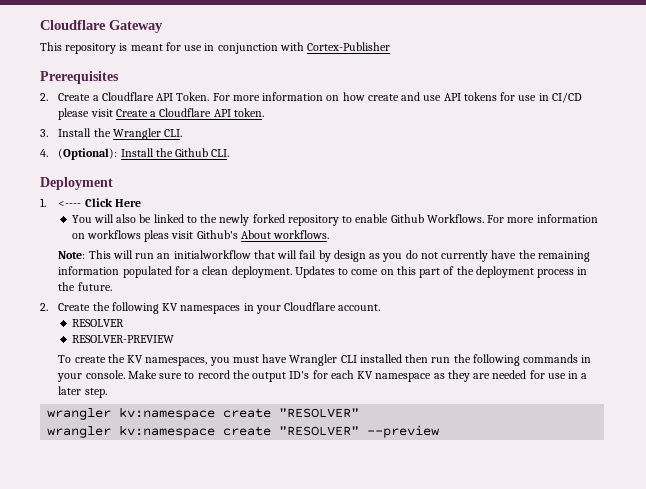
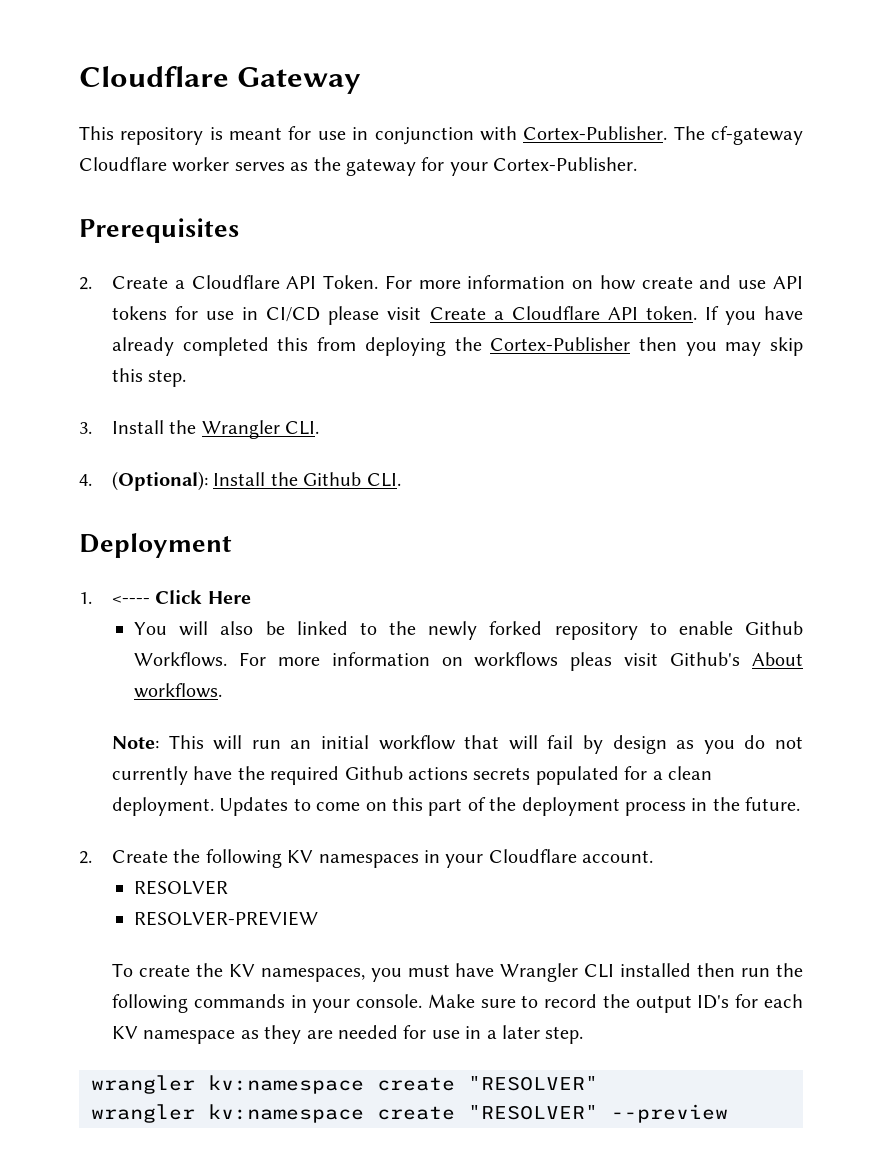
[307,42,391,51] Cortex-Publisher -> [523,126,804,145] [79,157,638,176] Cortex-Publisher. The cf-gateway Cloudflare worker serves as the gateway for your Cortex-Publisher.
(264, 112) none -> [704,306,804,325] [112,337,803,356] [112,368,187,387] If you have already completed this from deploying the Cortex-Publisher then you may skip this step.
[173,250,251,259] initialworkflow -> [321,735,456,750] initial workflow
[537,251,590,262] [58,266,120,275] remaining information -> [270,766,531,785] required Github actions secrets

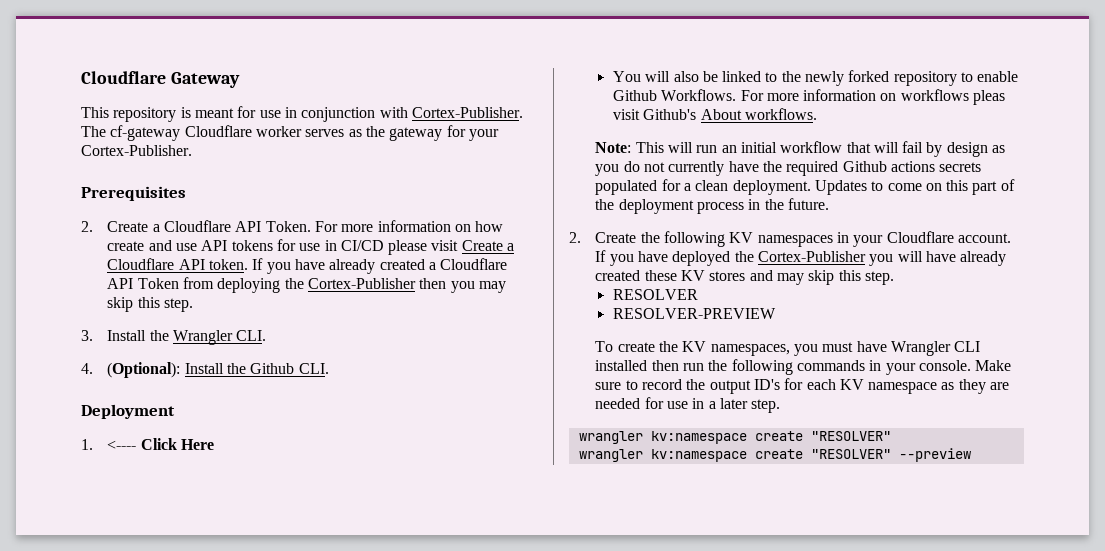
[182,337,309,356] completed this -> [379,258,508,270] [107,278,179,289] created a Cloudflare API Token
(654, 856) none -> [595,250,1007,266] [595,270,894,285] If you have deployed the Cortex-Publisher you will have already created these KV stores and may skip this step.

